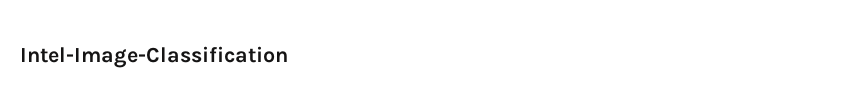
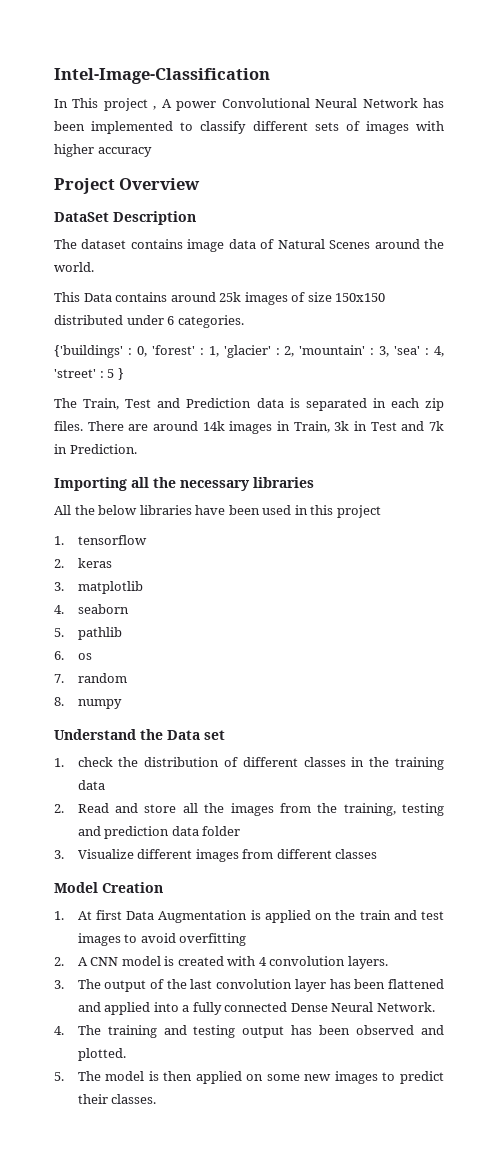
(288, 57) none -> [54,98,445,111] [54,121,444,134] [54,144,152,157] [54,178,201,194] [54,211,196,225] [54,239,445,252] [54,262,94,272] [54,292,386,305] [54,315,244,328] [54,345,444,358] [54,368,124,380] [54,398,444,411] [54,421,445,434] [54,444,137,454] [54,477,314,491] [54,505,381,518] [54,535,147,545] [54,558,112,568] [54,581,143,594] [54,604,129,614] [54,627,122,640] [54,651,92,660] [54,673,127,683] [54,697,122,709] [54,729,225,740] [54,757,444,770] [77,780,105,790] [54,803,445,816] [77,826,241,839] [54,849,378,862] [54,882,163,893] [54,910,444,923] [77,933,247,946] [54,956,388,969] [54,979,444,992] [77,1002,435,1015] [54,1025,444,1038] [77,1048,126,1061] [54,1071,444,1084] [77,1094,157,1104] // In This project , A power Convolutional Neural Network has been implemented to classify different sets of images with higher accuracy // Project Overview // DataSet Description // The dataset contains image data of Natural Scenes around the world. // This Data contains around 25k images of size 150x150 distributed under 6 categories. // {'buildings' : 0, 'forest' : 1, 'glacier' : 2, 'mountain' : 3, 'sea' : 4, 'street' : 5 } // The Train, Test and Prediction data is separated in each zip files. There are around 14k images in Train, 3k in Test and 7k in Prediction. // Importing all the necessary libraries // All the below libraries have been used in this project // 1. tensorflow // 2. keras // 3. matplotlib // 4. seaborn // 5. pathlib // 6. os // 7. random // 8. numpy // Understand the Data set // 1. check the distribution of different classes in the training data // 2. Read and store all the images from the training, testing and prediction data folder // 3. Visualize different images from different classes // Model Creation // 1. At first Data Augmentation is applied on the train and test images to avoid overfitting // 2. A CNN model is created with 4 convolution layers. // 3. The output of the last convolution layer has been flattened and applied into a fully connected Dense Neural Network. // 4. The training and testing output has been observed and plotted. // 5. The model is then applied on some new images to predict their classes.

